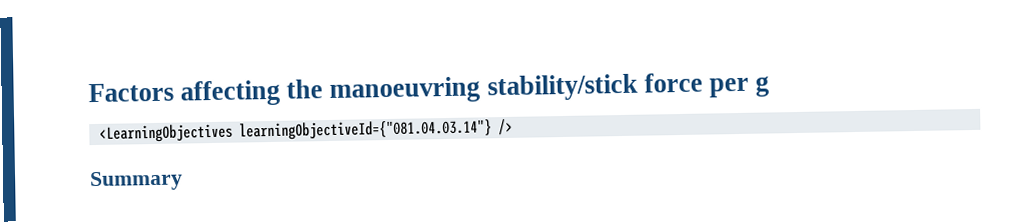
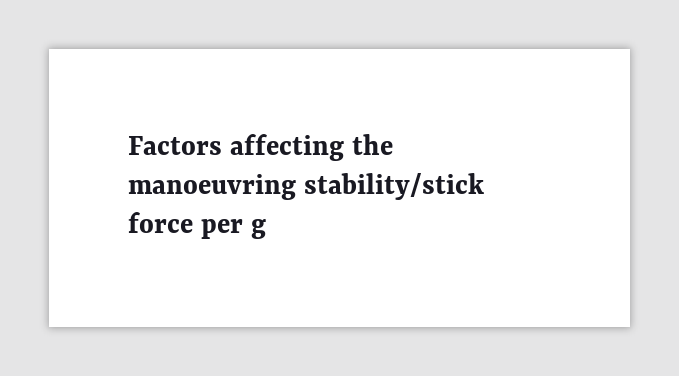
[99,118,514,143] [89,170,183,192] // <LearningObjectives learningObjectiveId={"081.04.03.14"} /> // Summary -> (267, 229) none

